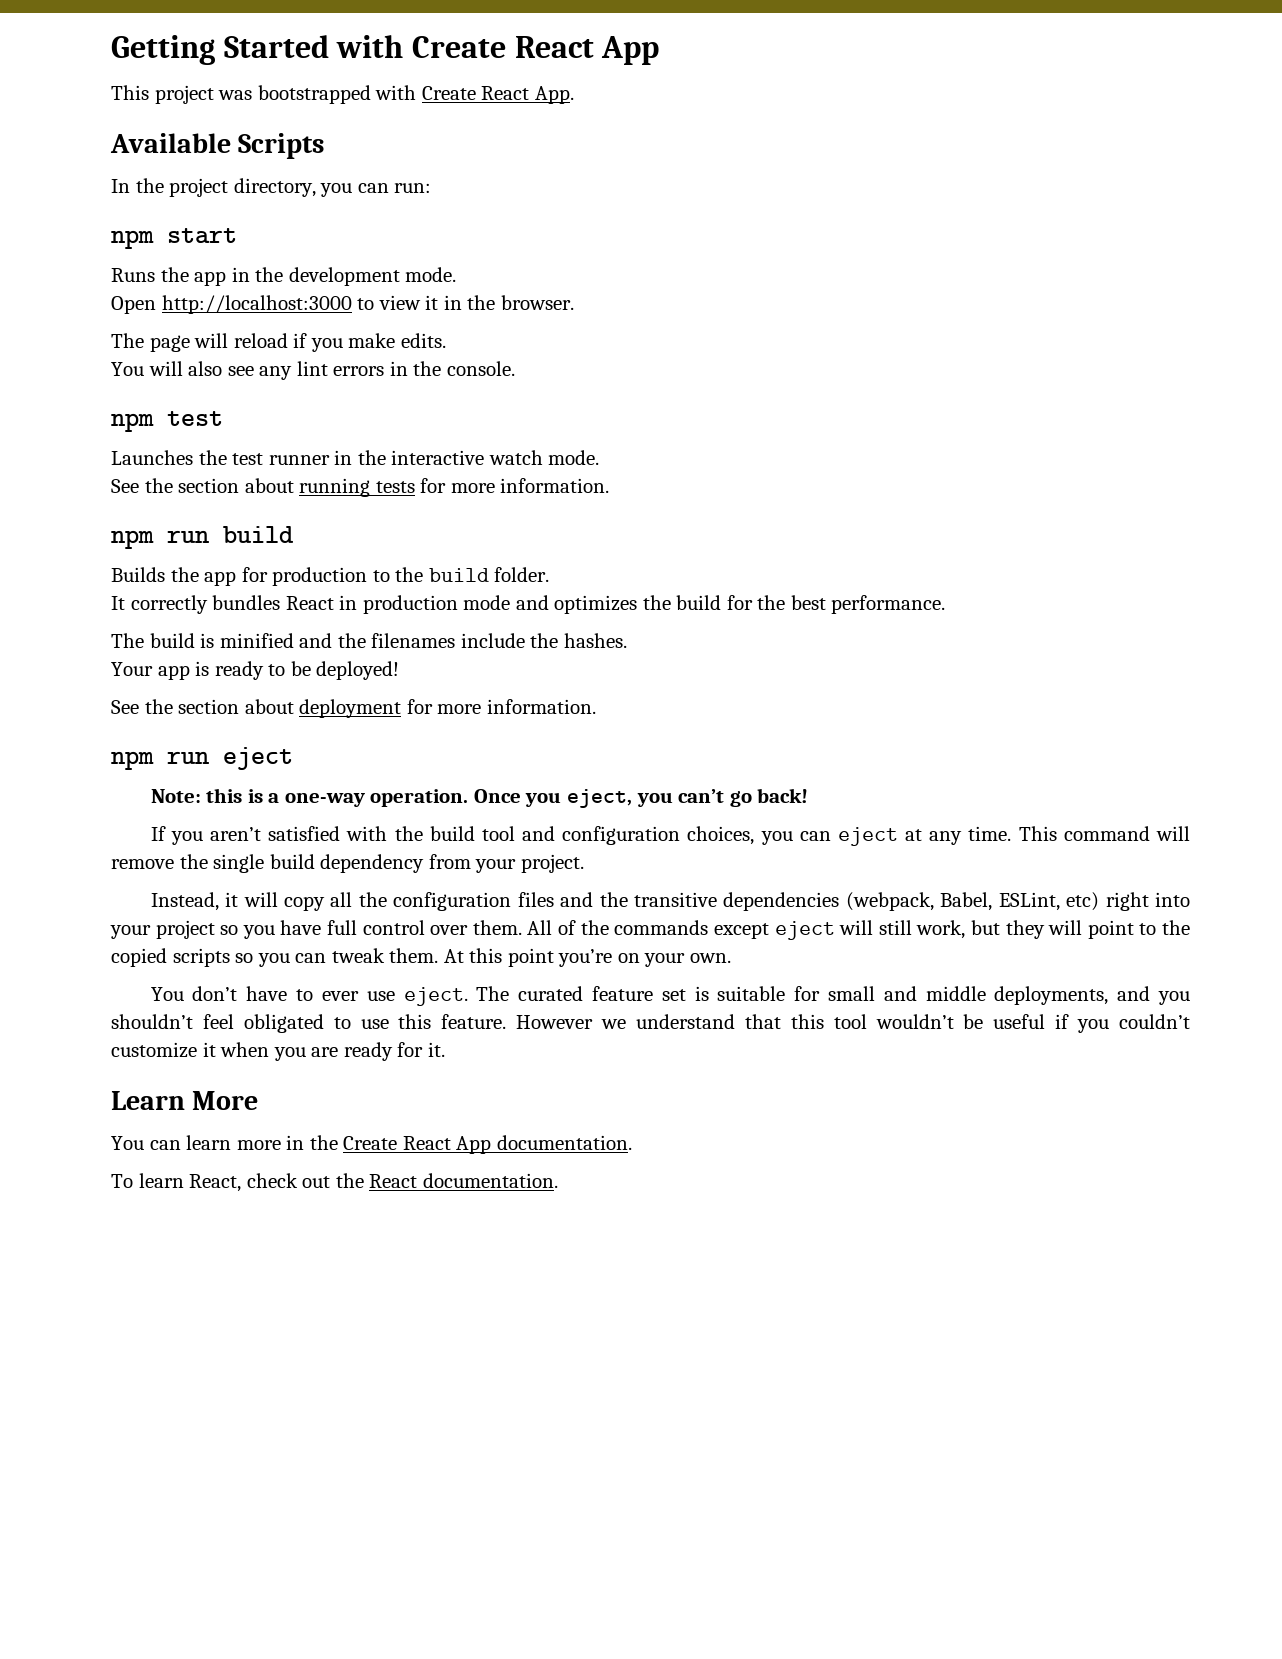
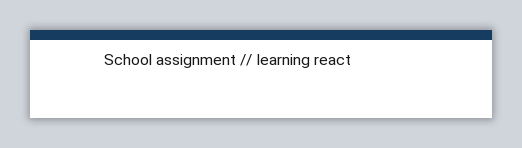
[111,35,660,65] [111,85,574,104] [110,133,325,159] [111,178,432,197] [111,228,237,249] [111,267,457,286] [111,295,574,314] [111,333,446,352] [111,361,515,380] [111,411,223,432] [111,450,600,465] [111,478,610,497] [111,526,294,549] [111,567,550,586] [111,595,946,614] [111,633,627,648] [111,661,400,680] [111,699,596,718] [111,747,293,770] [150,788,809,808] [150,826,1190,846] [111,854,584,873] [150,892,1191,911] [110,920,1190,940] [111,948,731,967] [150,986,1190,1006] [111,1014,1191,1033] [111,1042,445,1061] [111,1091,259,1110] [111,1135,632,1154] [111,1173,558,1192] Getting Started with Create React App // This project was bootstrapped with Create React App. // Available Scripts // In the project directory, you can run: // npm start // Runs the app in the development mode. // Open http://localhost:3000 to view it in the browser. // The page will reload if you make edits. // You will also see any lint errors in the console. // npm test // Launches the test runner in the interactive watch mode. // See the section about running tests for more information. // npm run build // Builds the app for production to the build folder. // It correctly bundles React in production mode and optimizes the build for the best performance. // The build is minified and the filenames include the hashes. // Your app is ready to be deployed! // See the section about deployment for more information. // npm run eject // Note: this is a one-way operation. Once you eject, you can’t go back! // If you aren’t satisfied with the build tool and configuration choices, you can eject at any time. This command will remove the single build dependency from your project. // Instead, it will copy all the configuration files and the transitive dependencies (webpack, Babel, ESLint, etc) right into your project so you have full control over them. All of the commands except eject will still work, but they will point to the copied scripts so you can tweak them. At this point you’re on your own. // You don’t have to ever use eject. The curated feature set is suitable for small and middle deployments, and you shouldn’t feel obligated to use this feature. However we understand that this tool wouldn’t be useful if you couldn’t customize it when you are ready for it. // Learn More // You can learn more in the Create React App documentation. // To learn React, check out the React documentation. -> [104,54,351,68] School assignment // learning react

